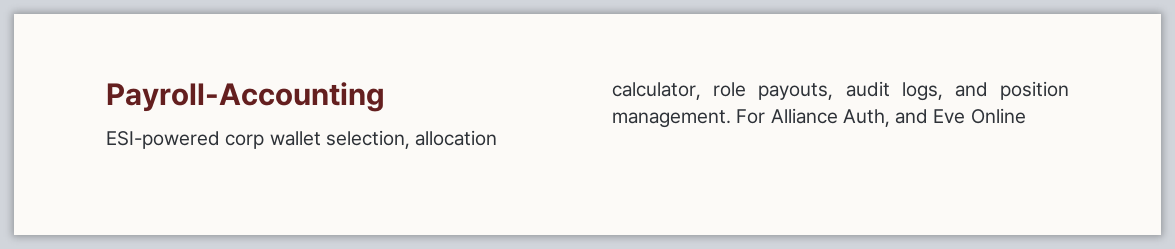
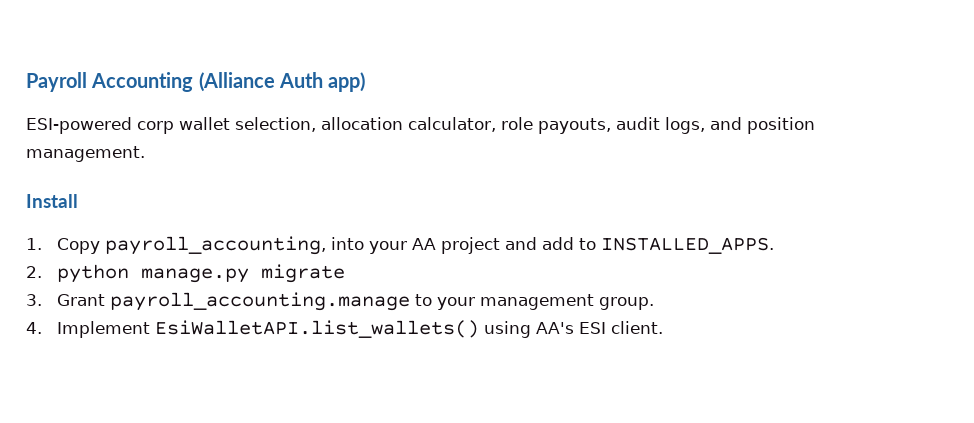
[106,82,385,112] Payroll-Accounting -> [26,72,366,92] Payroll Accounting (Alliance Auth app)
[736,108,1026,127] For Alliance Auth, and Eve Online -> [26,194,78,208] [26,236,775,255] [26,264,346,283] [26,292,655,311] [26,320,664,338] // Install // 1. Copy payroll_accounting, into your AA project and add to INSTALLED_APPS. // 2. python manage.py migrate // 3. Grant payroll_accounting.manage to your management group. // 4. Implement EsiWalletAPI.list_wallets() using AA's ESI client.

